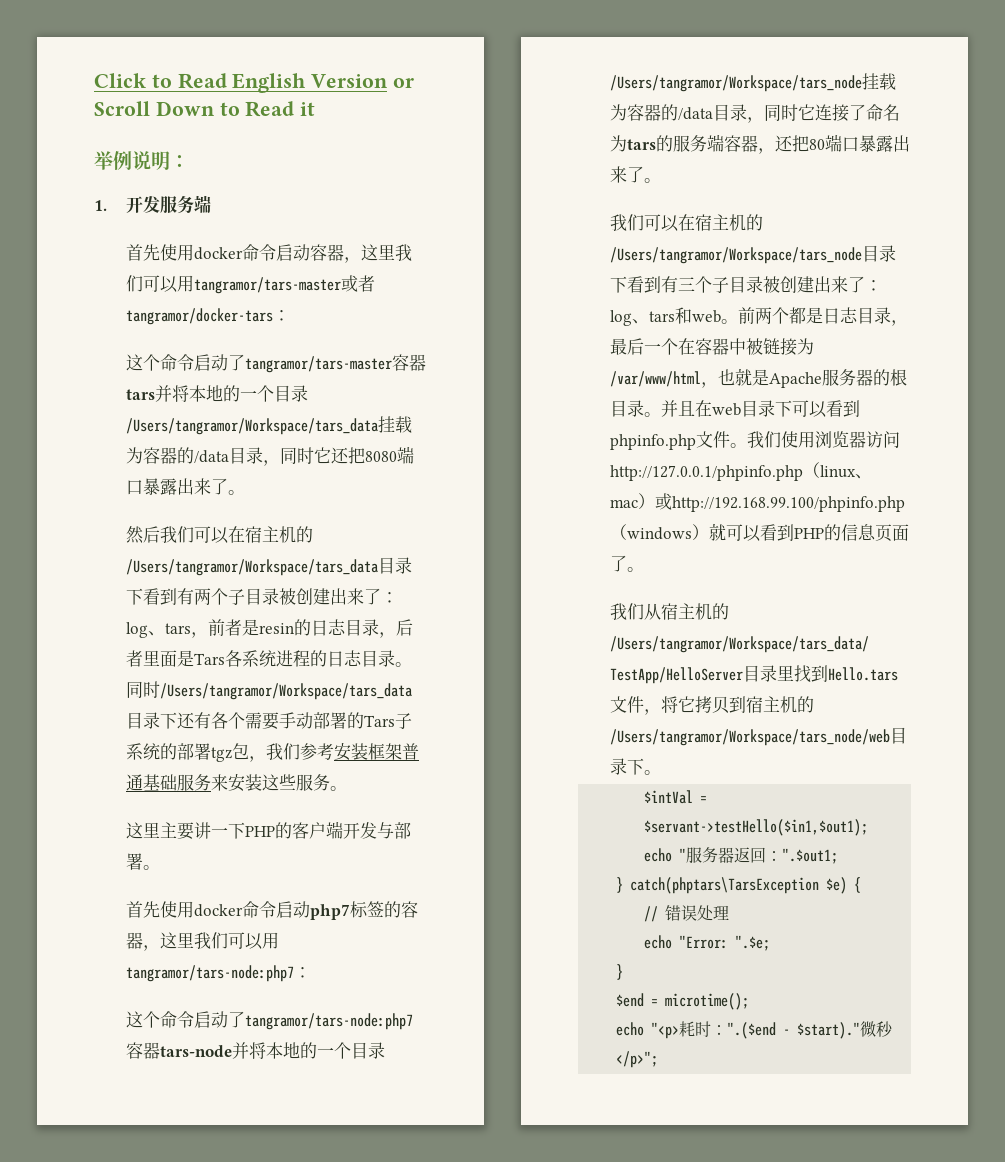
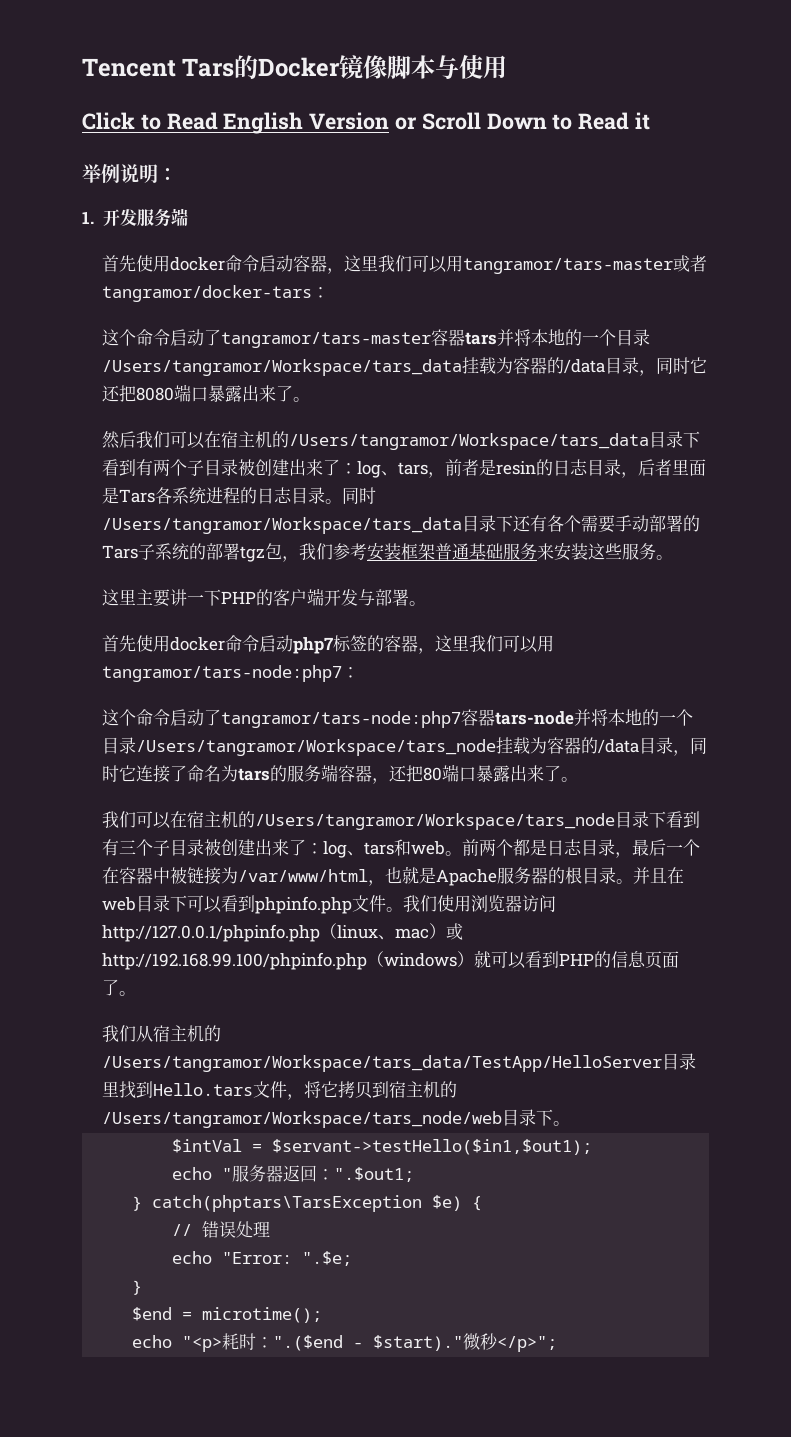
(94, 80) none -> [82,54,508,79] Tencent Tars的Docker镜像脚本与使用 //

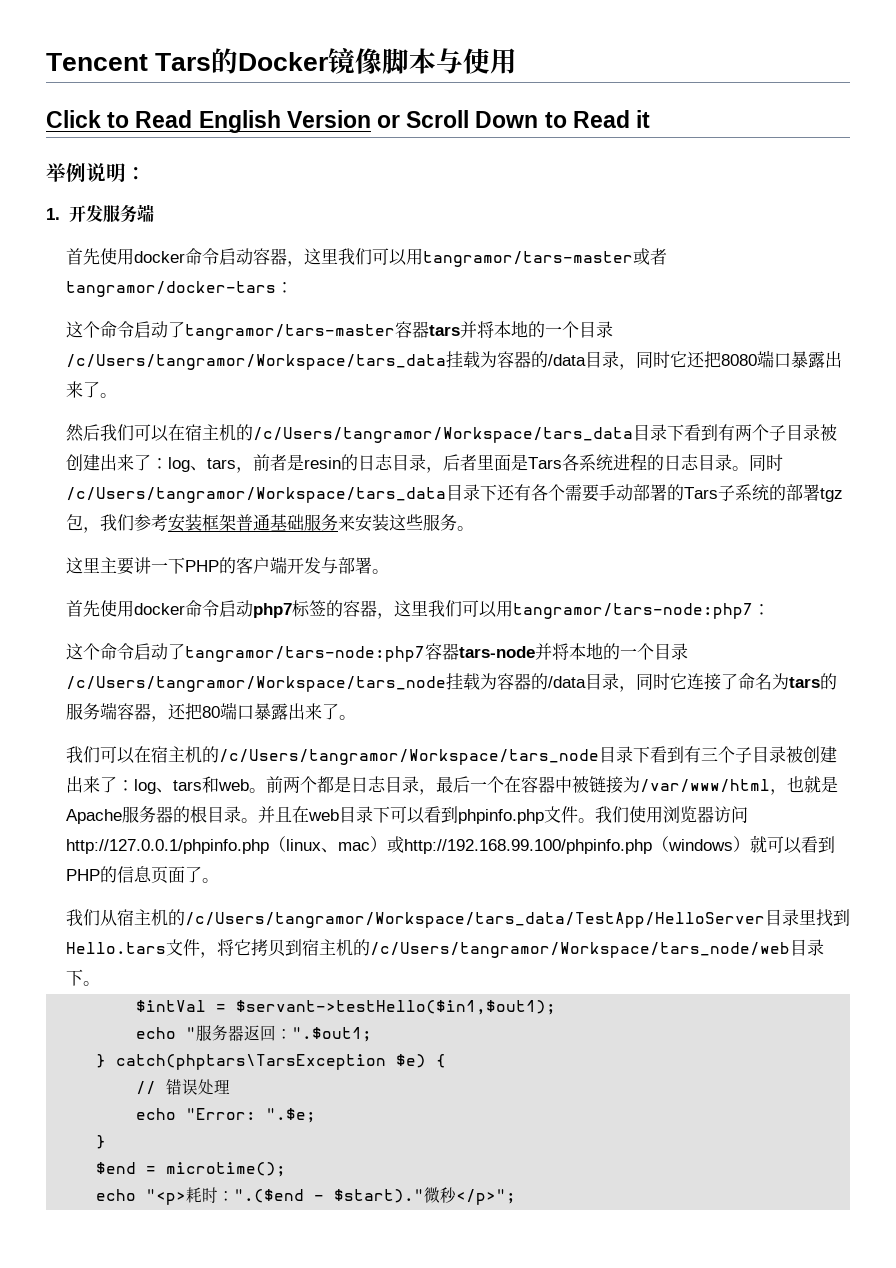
[101,359,462,376] /Users/tangramor/Workspace/tars_data -> [65,354,446,370] /c/Users/tangramor/Workspace/tars_data
[288,433,649,450] /Users/tangramor/Workspace/tars_data -> [252,427,633,443] /c/Users/tangramor/Workspace/tars_data
[101,517,462,534] /Users/tangramor/Workspace/tars_data -> [65,487,446,503] /c/Users/tangramor/Workspace/tars_data
[135,739,496,756] /Users/tangramor/Workspace/tars_node -> [65,676,446,692] /c/Users/tangramor/Workspace/tars_node
[254,813,615,830] /Users/tangramor/Workspace/tars_node -> [218,749,599,765] /c/Users/tangramor/Workspace/tars_node
[101,1055,662,1072] /Users/tangramor/Workspace/tars_data/TestApp/HelloServer -> [184,912,765,928] /c/Users/tangramor/Workspace/tars_data/TestApp/HelloServer
[101,1111,502,1128] /Users/tangramor/Workspace/tars_node/web -> [369,942,790,958] /c/Users/tangramor/Workspace/tars_node/web

